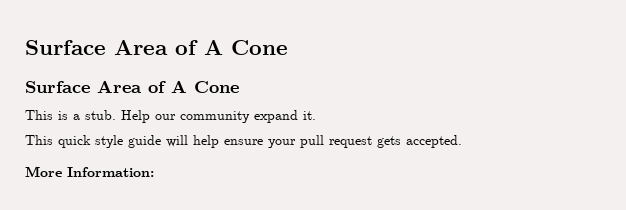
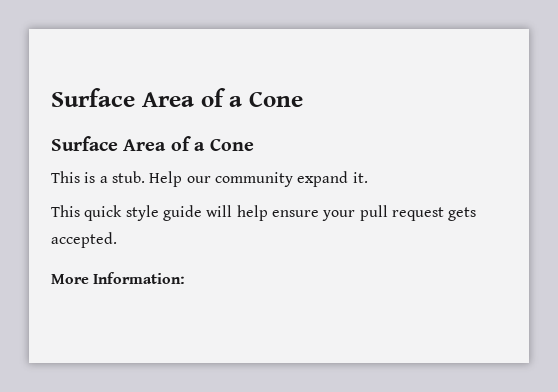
[25,40,223,55] Surface Area of A -> [51,88,243,107] Surface Area of a
[171,80,187,93] A -> [194,142,206,151] a

